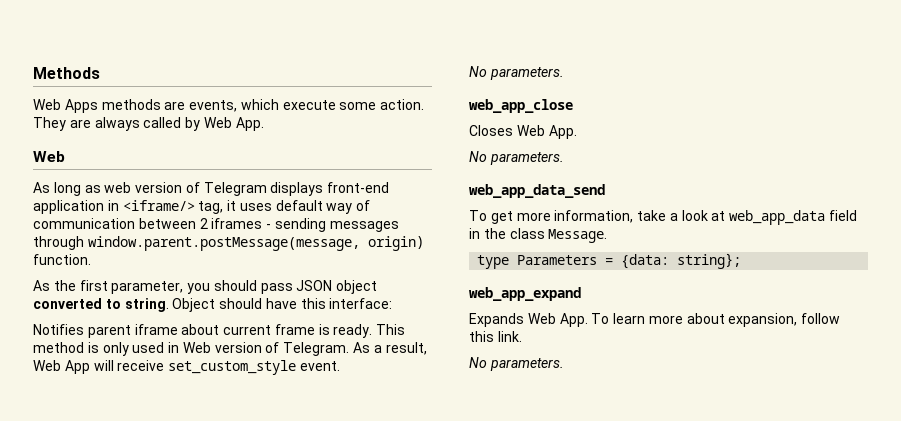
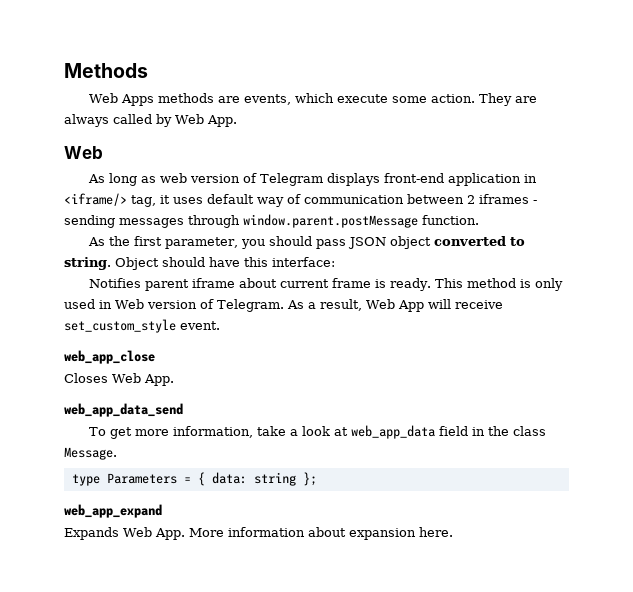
[87,236,424,251] window.parent.postMessage(message, origin) -> [243,214,418,228] window.parent.postMessage
[469,66,564,80] // No parameters. -> (220, 325) none
[469,151,564,165] // No parameters. -> (174, 380) none
[621,253,742,269] {data: string}; -> [197,472,317,486] { data: string };
[591,313,841,327] [469,331,522,342] [469,357,564,371] To learn more about expansion, follow this link. // No parameters. -> [188,527,453,540] More information about expansion here.

